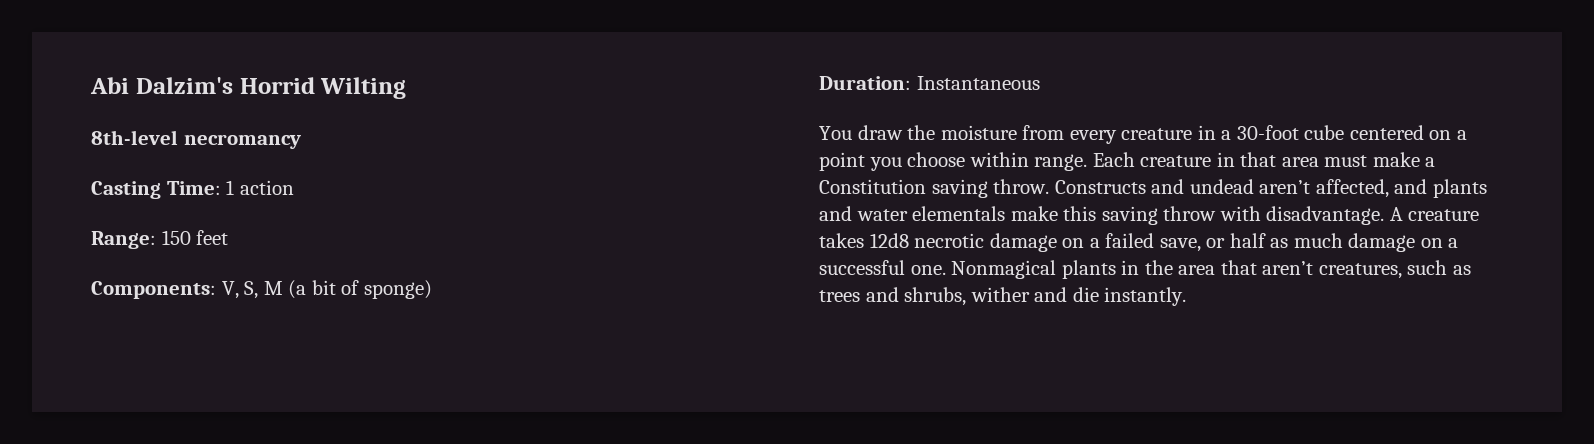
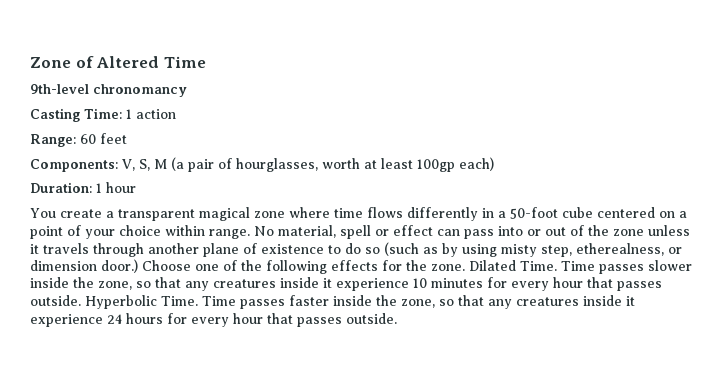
[90,77,407,99] [91,130,301,149] Abi Dalzim's Horrid Wilting // 8th-level necromancy -> [30,56,206,68] [30,84,187,97] Zone of Altered Time // 9th-level chronomancy
[161,230,191,245] 150 -> [80,134,96,144] 60
[311,280,432,299] bit of sponge) -> [188,157,494,172] pair of hourglasses, worth at least 100gp each)
[916,76,1040,90] Instantaneous -> [96,182,136,193] 1 hour
[857,125,1193,144] draw the moisture from every creature -> [60,207,478,221] create a transparent magical zone where time flows differently
[1236,125,1299,140] 30-foot -> [510,207,558,219] 50-foot
[869,152,1436,171] [819,179,1487,198] [819,206,1480,225] [819,233,1459,252] [819,260,1471,279] [819,287,1187,306] you choose within range. Each creature in that area must make a Constitution saving throw. Constructs and undead aren’t affected, and plants and water elementals make this saving throw with disadvantage. A creature takes 12d8 necrotic damage on a failed save, or half as much damage on a successful one. Nonmagical plants in the area that aren’t creatures, such as trees and shrubs, wither and die instantly. -> [67,225,690,239] [30,242,682,257] [30,259,692,274] [30,277,662,291] [30,295,635,309] [30,313,397,327] of your choice within range. No material, spell or effect can pass into or out of the zone unless it travels through another plane of existence to do so (such as by using misty step, etherealness, or dimension door.) Choose one of the following effects for the zone. Dilated Time. Time passes slower inside the zone, so that any creatures inside it experience 10 minutes for every hour that passes outside. Hyperbolic Time. Time passes faster inside the zone, so that any creatures inside it experience 24 hours for every hour that passes outside.

